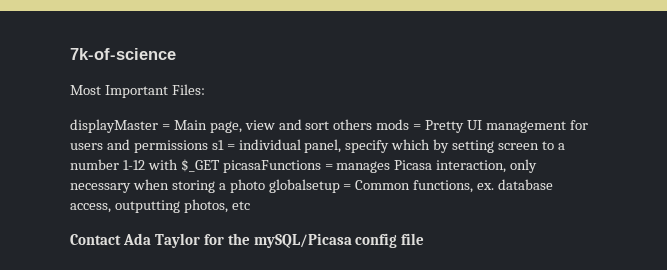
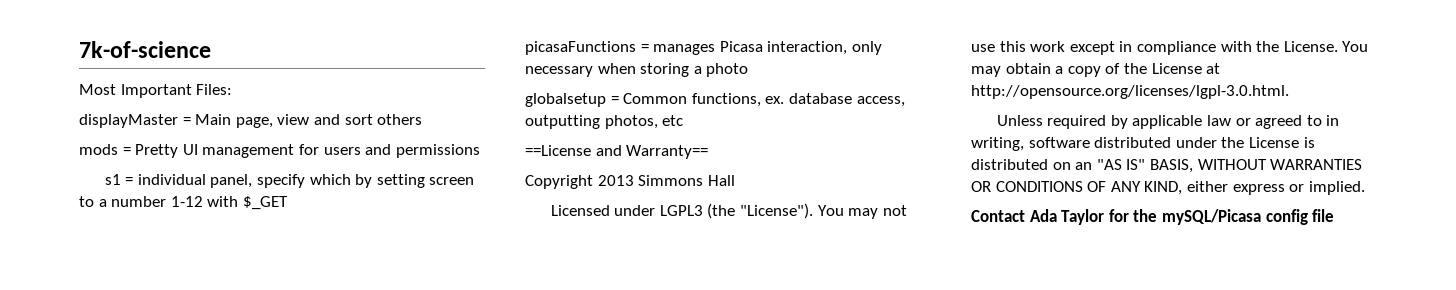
(373, 124) none -> (423, 119) //
(208, 146) none -> (480, 151) //
(220, 165) none -> (288, 203) //
(265, 186) none -> (749, 70) //
(250, 205) none -> [525,145,709,159] [525,175,735,189] [550,203,907,219] [971,41,1369,55] [971,63,1221,77] [971,85,1289,99] [996,115,1340,129] [971,137,1315,151] [971,159,1363,173] [971,181,1365,195] // ==License and Warranty== // Copyright 2013 Simmons Hall // Licensed under LGPL3 (the "License"). You may not use this work except in compliance with the License. You may obtain a copy of the License at http://opensource.org/licenses/lgpl-3.0.html. // Unless required by applicable law or agreed to in writing, software distributed under the License is distributed on an "AS IS" BASIS, WITHOUT WARRANTIES OR CONDITIONS OF ANY KIND, either express or implied.

